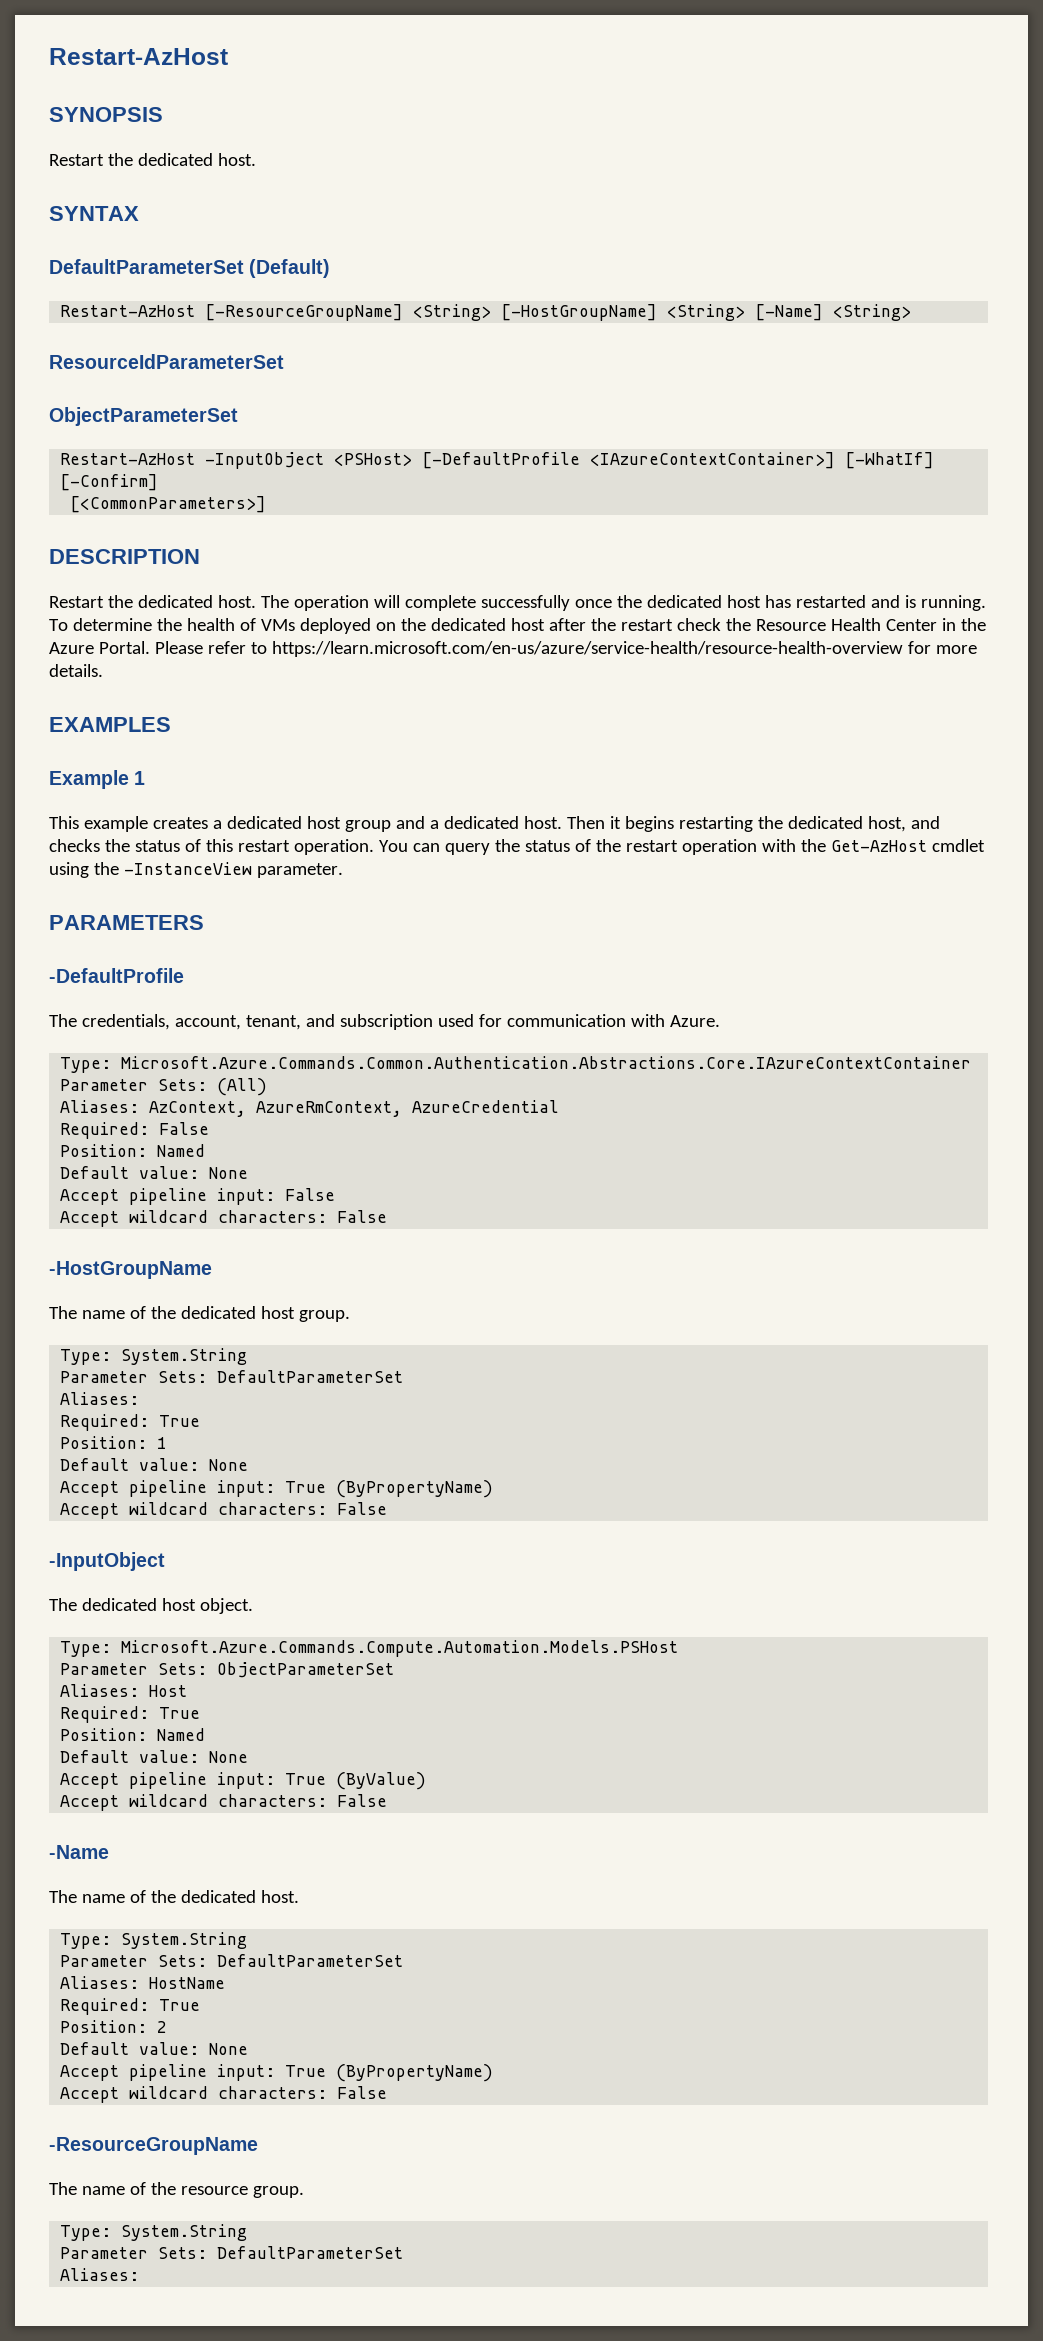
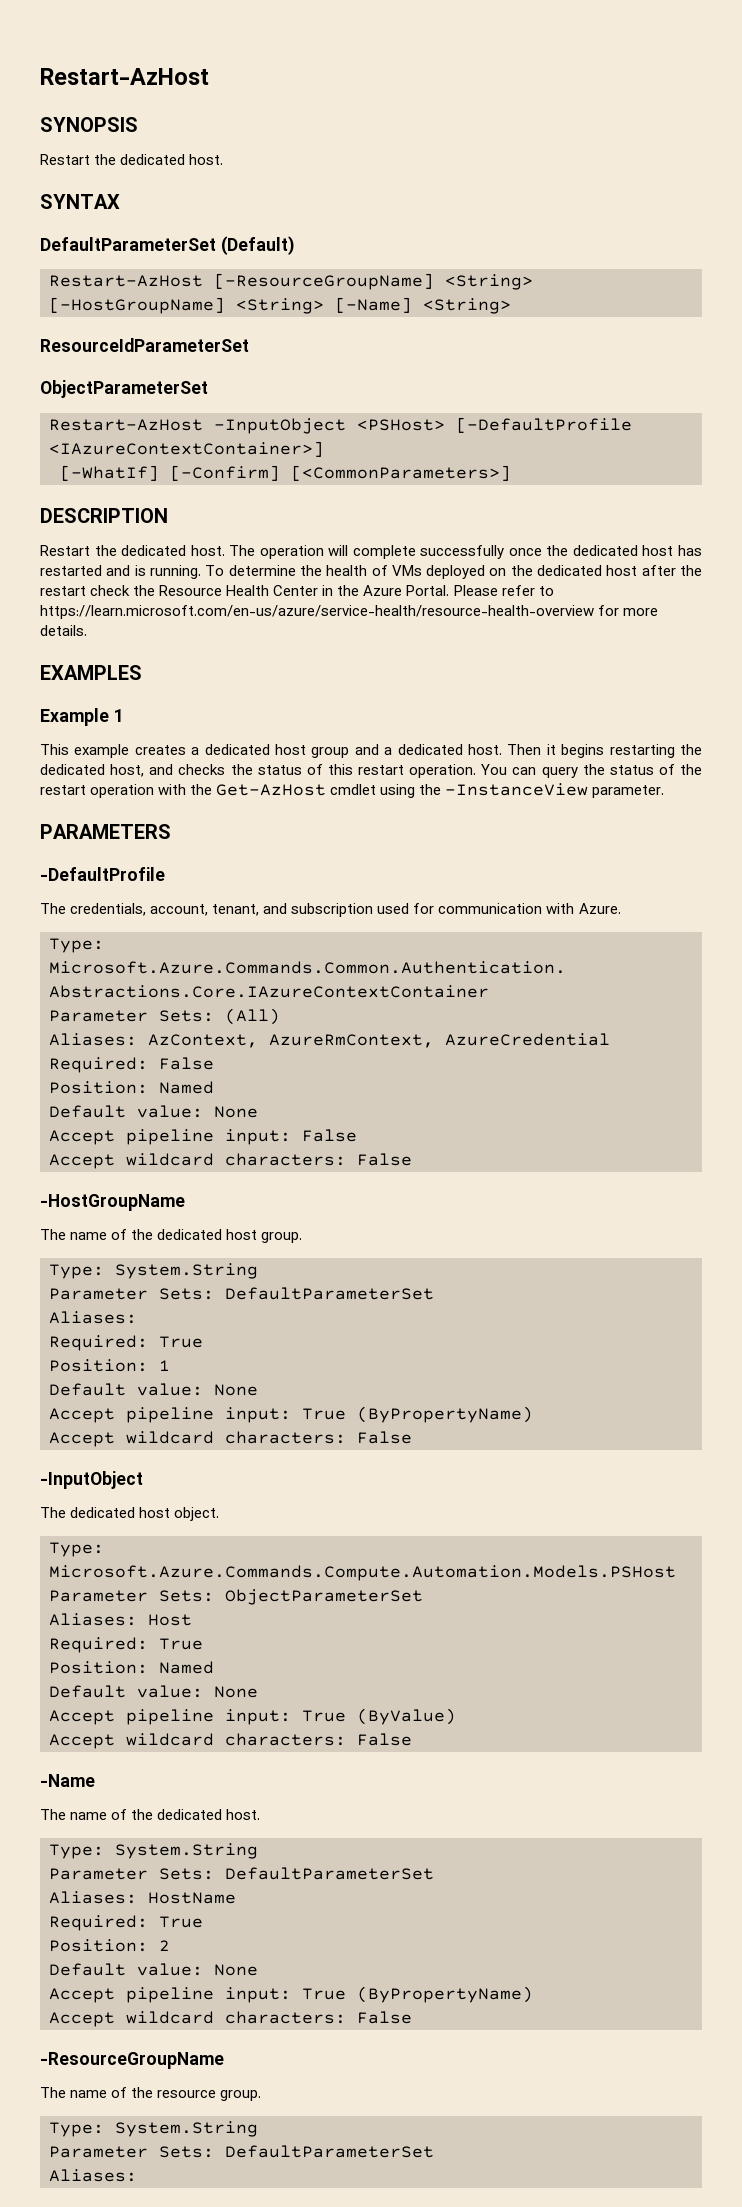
(836, 460) none -> (324, 449) //
(159, 482) // -> (280, 473) none

